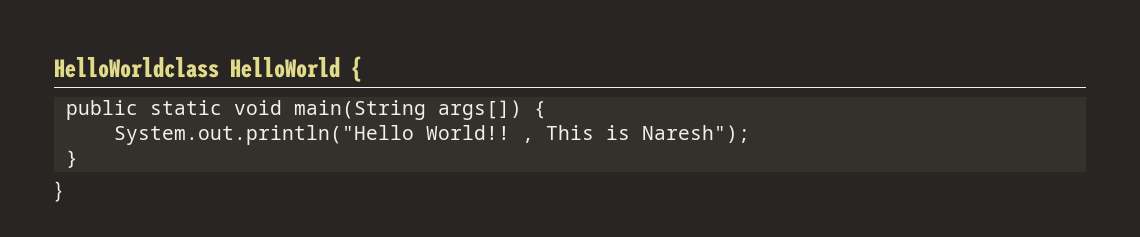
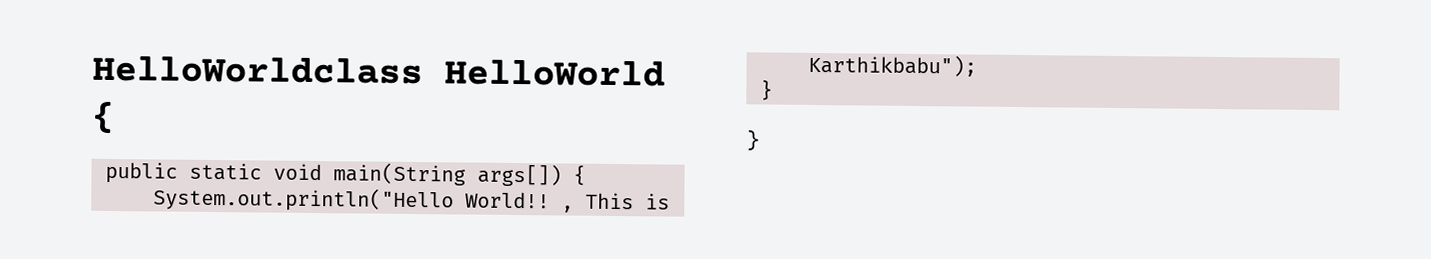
[642,125,750,143] Naresh"); -> [808,53,978,77] Karthikbabu");

